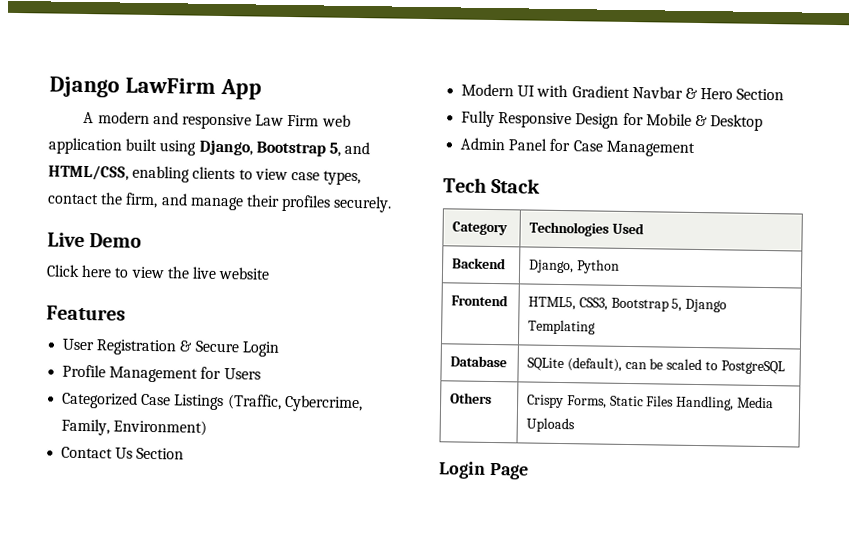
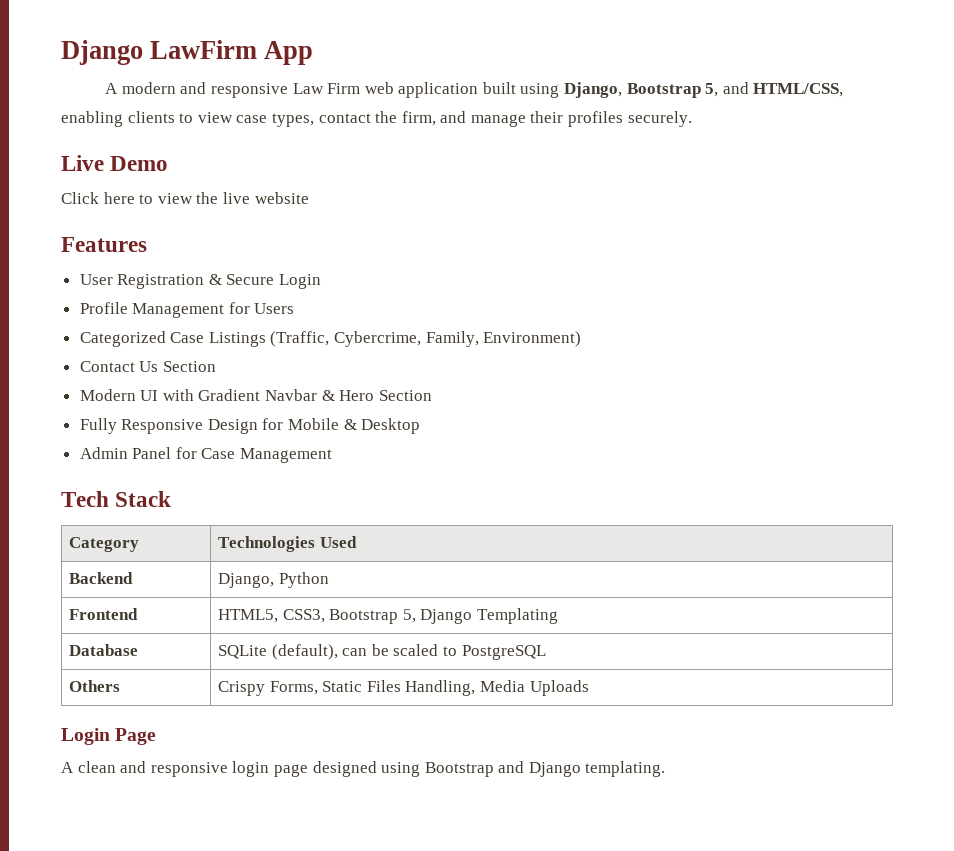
(529, 471) none -> [61,761,666,777] // A clean and responsive login page designed using Bootstrap and Django templating.

